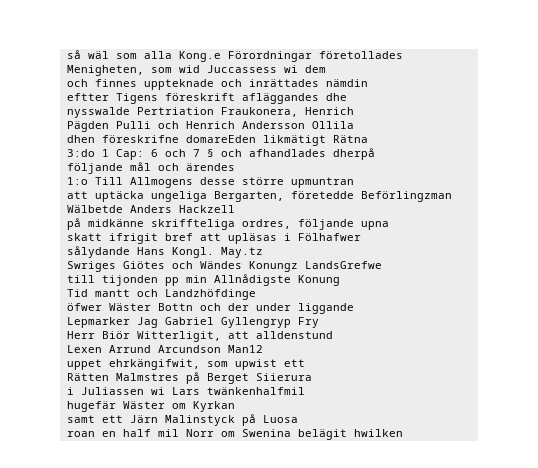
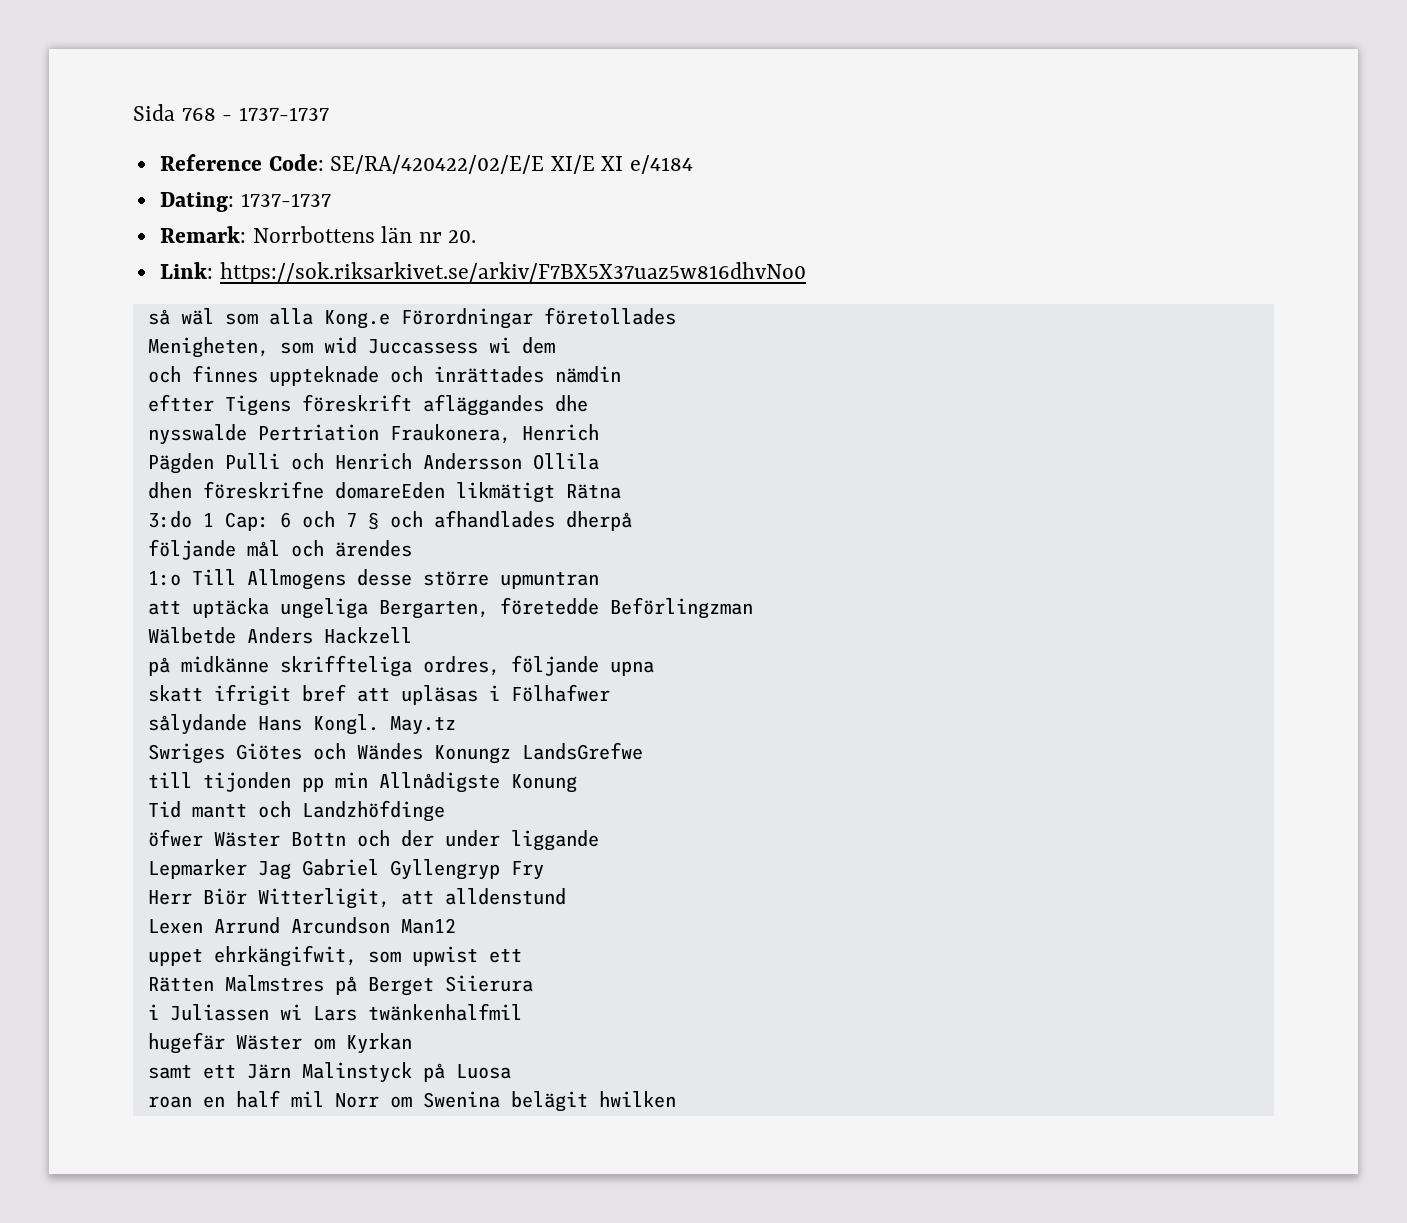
(66, 54) none -> [133,104,329,121] [159,154,694,174] [159,192,331,212] [159,226,477,243] [159,262,806,284] Sida 768 - 1737-1737 // Reference Code: SE/RA/420422/02/E/E XI/E XI e/4184 // Dating: 1737-1737 // Remark: Norrbottens län nr 20. // Link: https://sok.riksarkivet.se/arkiv/F7BX5X37uaz5w816dhvNo0 //

